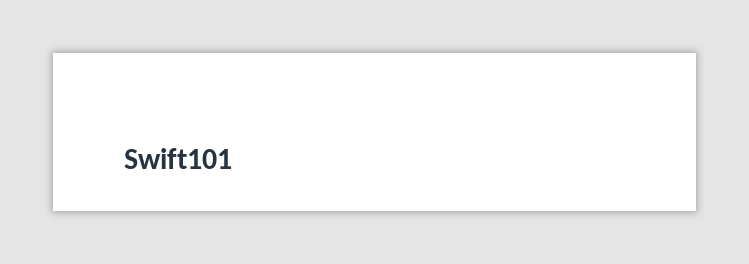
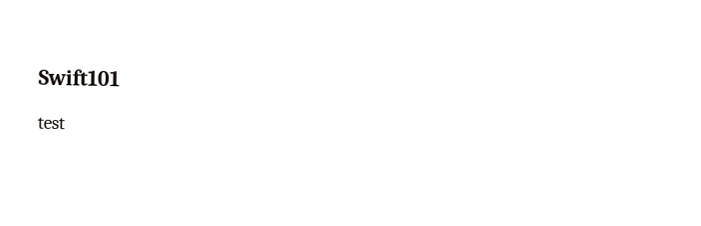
(232, 158) none -> [37,117,66,130] // test

